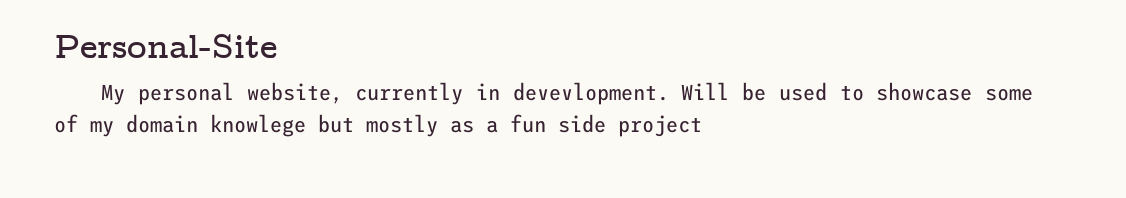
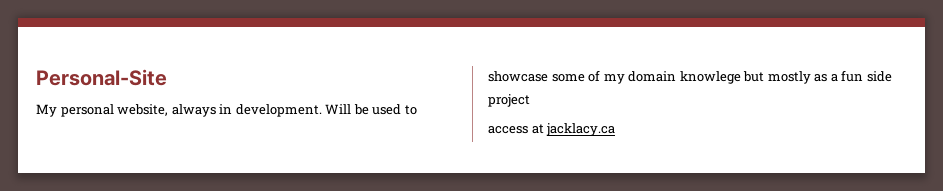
[355,82,669,105] currently in devevlopment. -> [171,104,322,117] always in development.
(702, 126) none -> [488,123,616,136] // access at jacklacy.ca

